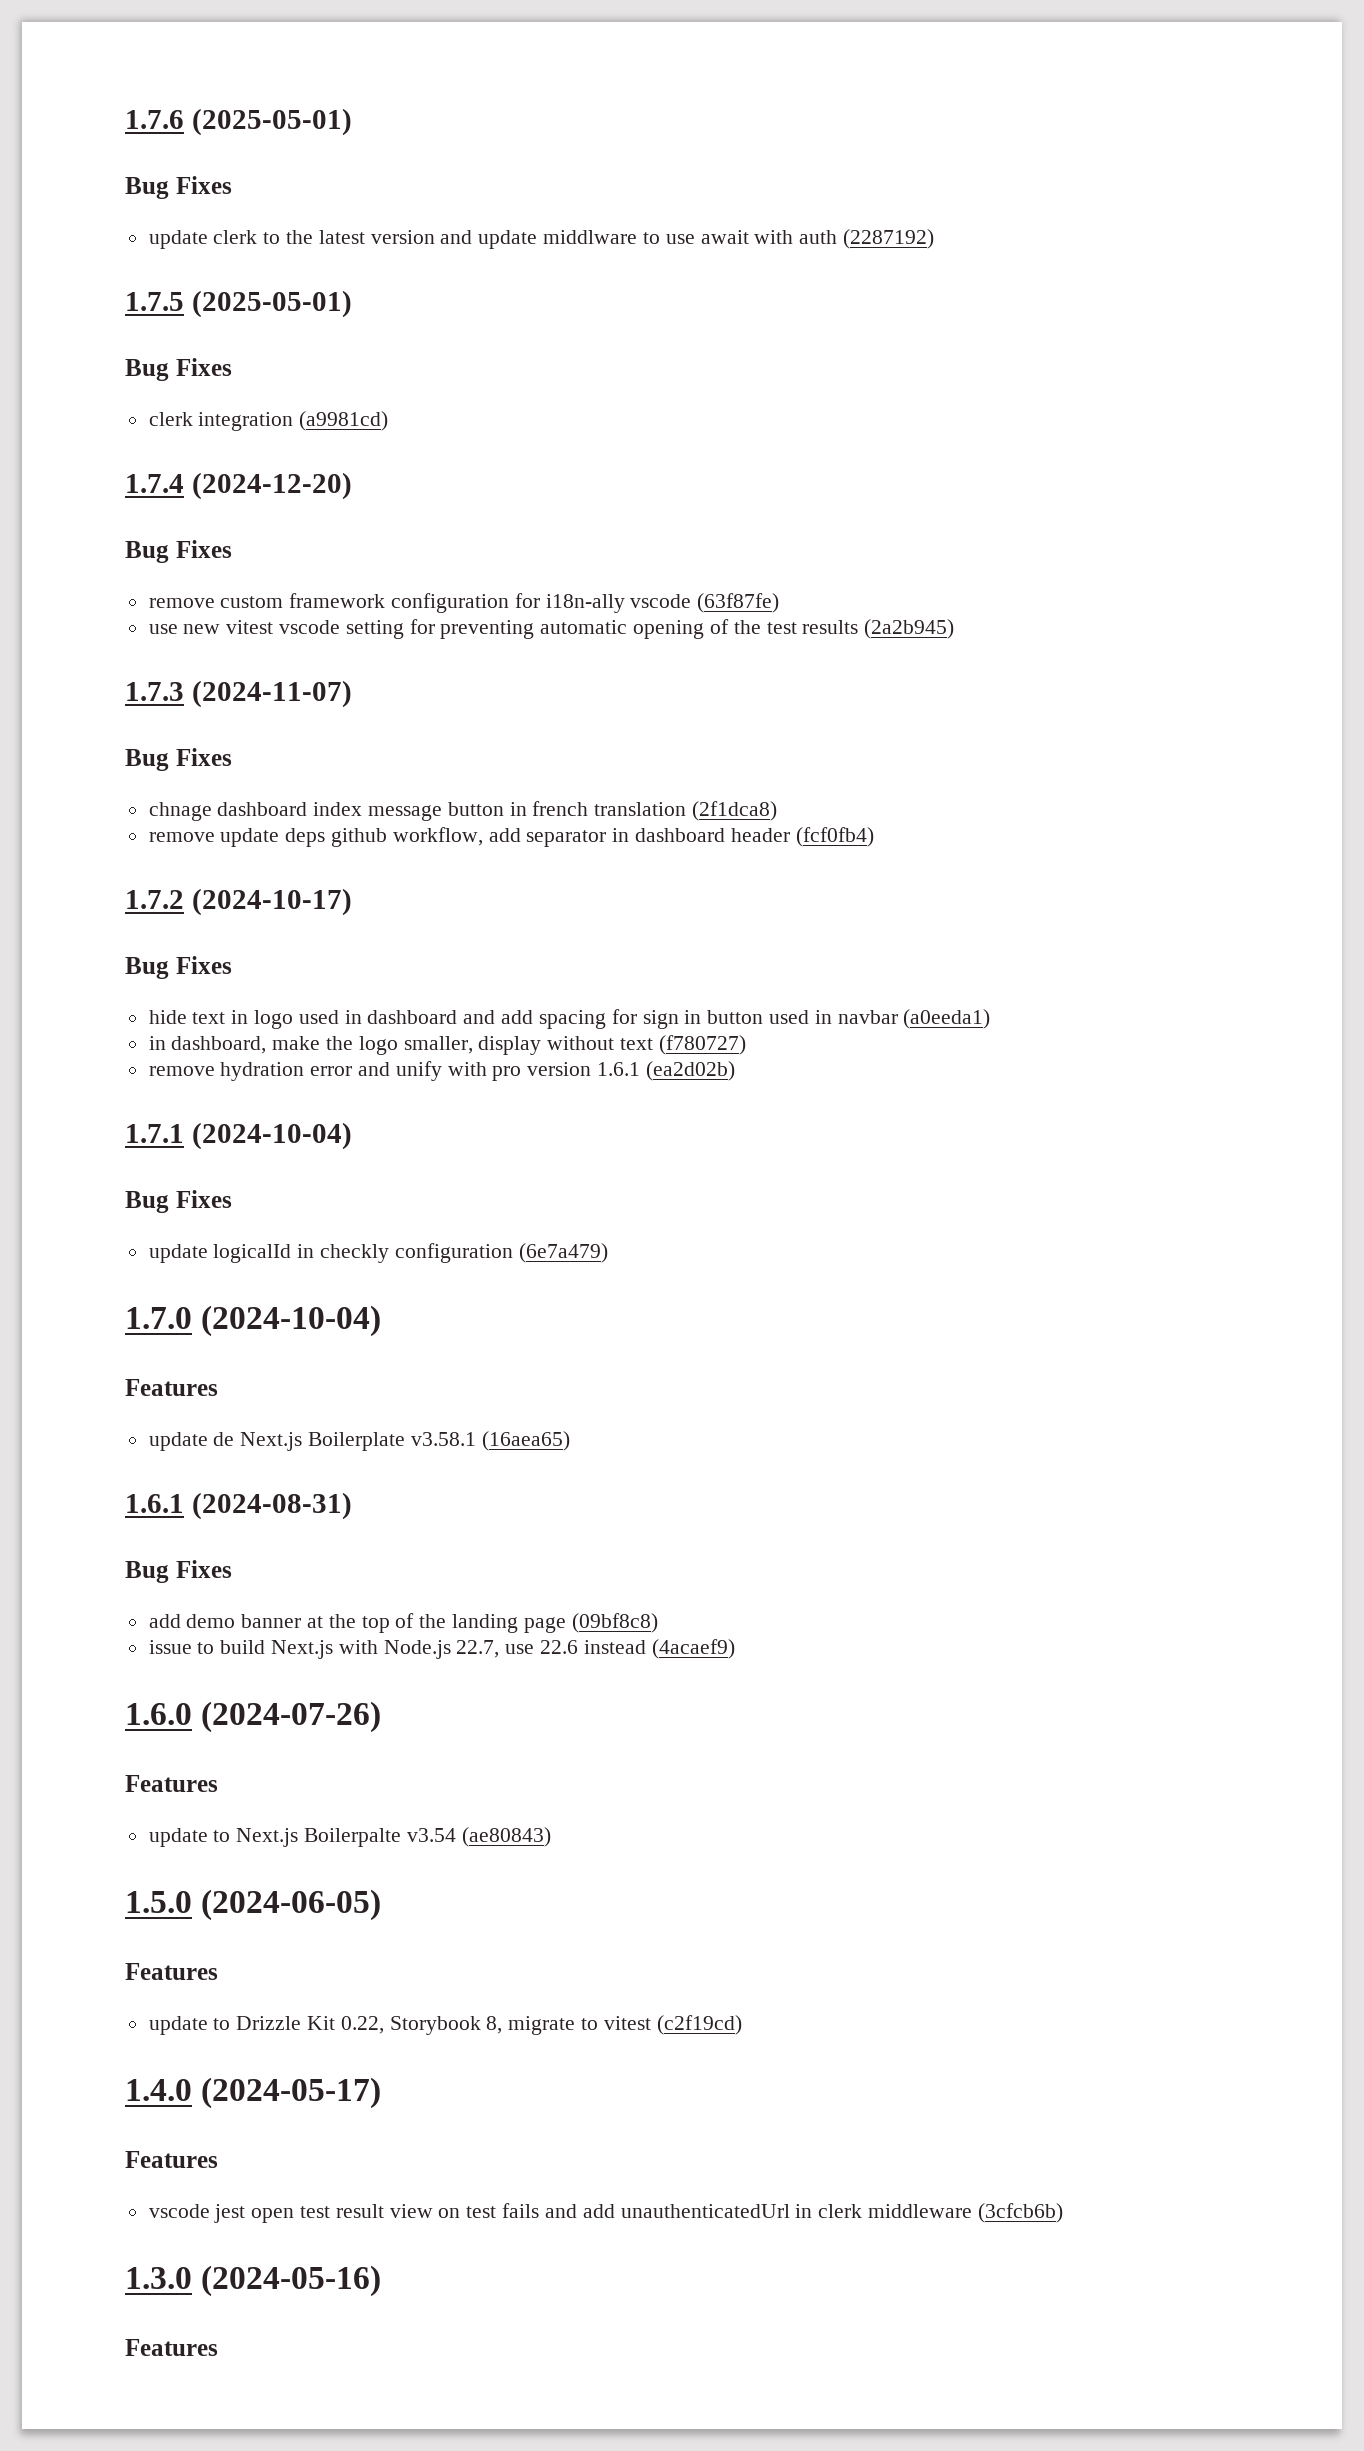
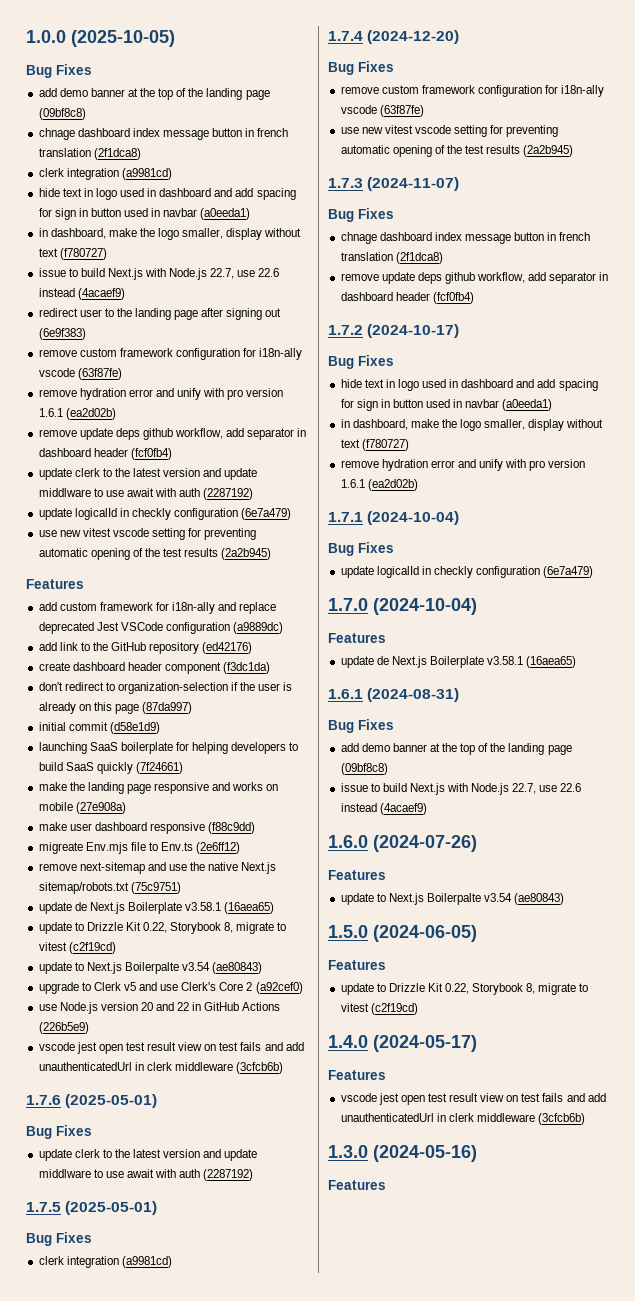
(125, 119) none -> [26,30,175,47] [26,64,92,78] [38,88,270,100] [38,108,86,120] [38,128,289,140] [38,148,141,160] [38,168,172,180] [38,188,296,200] [38,208,251,220] [38,228,302,240] [38,248,107,260] [38,268,280,280] [38,288,125,300] [38,308,282,320] [38,328,86,340] [38,348,303,360] [38,368,122,380] [38,388,284,400] [38,408,116,420] [38,428,307,440] [38,448,172,460] [38,468,258,480] [38,488,254,500] [38,508,292,520] [38,528,257,540] [38,548,272,560] [26,579,84,589] [38,602,277,614] [38,622,284,634] [38,642,253,654] [38,662,271,674] [38,682,293,694] [38,702,193,714] [38,722,160,734] [38,742,299,754] [38,762,183,774] [38,782,279,794] [38,802,126,814] [38,822,256,834] [38,842,241,854] [38,862,277,874] [38,882,181,894] [38,902,275,914] [38,922,287,934] [38,942,116,954] [38,962,263,974] [38,982,303,994] [38,1002,281,1014] [38,1022,89,1034] [38,1042,304,1054] [38,1062,284,1074] 1.0.0 (2025-10-05) // Bug Fixes // add demo banner at the top of the landing page (09bf8c8) // chnage dashboard index message button in french translation (2f1dca8) // clerk integration (a9981cd) // hide text in logo used in dashboard and add spacing for sign in button used in navbar (a0eeda1) // in dashboard, make the logo smaller, display without text (f780727) // issue to build Next.js with Node.js 22.7, use 22.6 instead (4acaef9) // redirect user to the landing page after signing out (6e9f383) // remove custom framework configuration for i18n-ally vscode (63f87fe) // remove hydration error and unify with pro version 1.6.1 (ea2d02b) // remove update deps github workflow, add separator in dashboard header (fcf0fb4) // update clerk to the latest version and update middlware to use await with auth (2287192) // update logicalId in checkly configuration (6e7a479) // use new vitest vscode setting for preventing automatic opening of the test results (2a2b945) // Features // add custom framework for i18n-ally and replace deprecated Jest VSCode configuration (a9889dc) // add link to the GitHub repository (ed42176) // create dashboard header component (f3dc1da) // don't redirect to organization-selection if the user is already on this page (87da997) // initial commit (d58e1d9) // launching SaaS boilerplate for helping developers to build SaaS quickly (7f24661) // make the landing page responsive and works on mobile (27e908a) // make user dashboard responsive (f88c9dd) // migreate Env.mjs file to Env.ts (2e6ff12) // remove next-sitemap and use the native Next.js sitemap/robots.txt (75c9751) // update de Next.js Boilerplate v3.58.1 (16aea65) // update to Drizzle Kit 0.22, Storybook 8, migrate to vitest (c2f19cd) // update to Next.js Boilerpalte v3.54 (ae80843) // upgrade to Clerk v5 and use Clerk's Core 2 (a92cef0) // use Node.js version 20 and 22 in GitHub Actions (226b5e9) // vscode jest open test result view on test fails and add unauthenticatedUrl in clerk middleware (3cfcb6b) //

